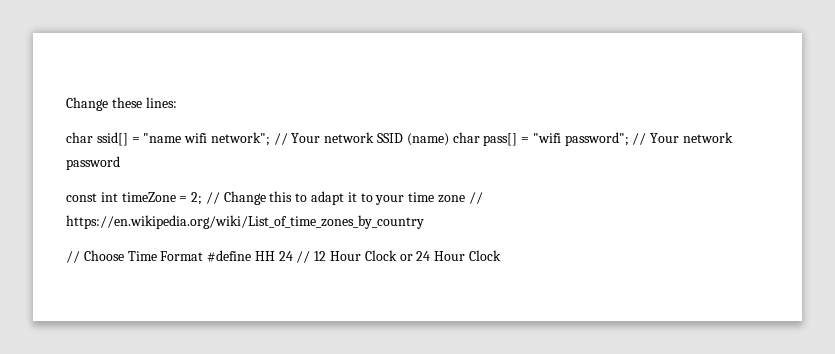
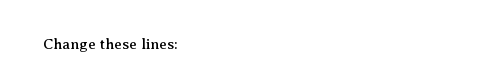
[66,132,734,146] [66,156,120,170] [66,191,483,205] [66,215,424,229] [66,250,501,263] // char ssid[] = "name wifi network"; // Your network SSID (name) char pass[] = "wifi password"; // Your network password // const int timeZone = 2; // Change this to adapt it to your time zone // https://en.wikipedia.org/wiki/List_of_time_zones_by_country // // Choose Time Format #define HH 24 // 12 Hour Clock or 24 Hour Clock -> (179, 43) none

